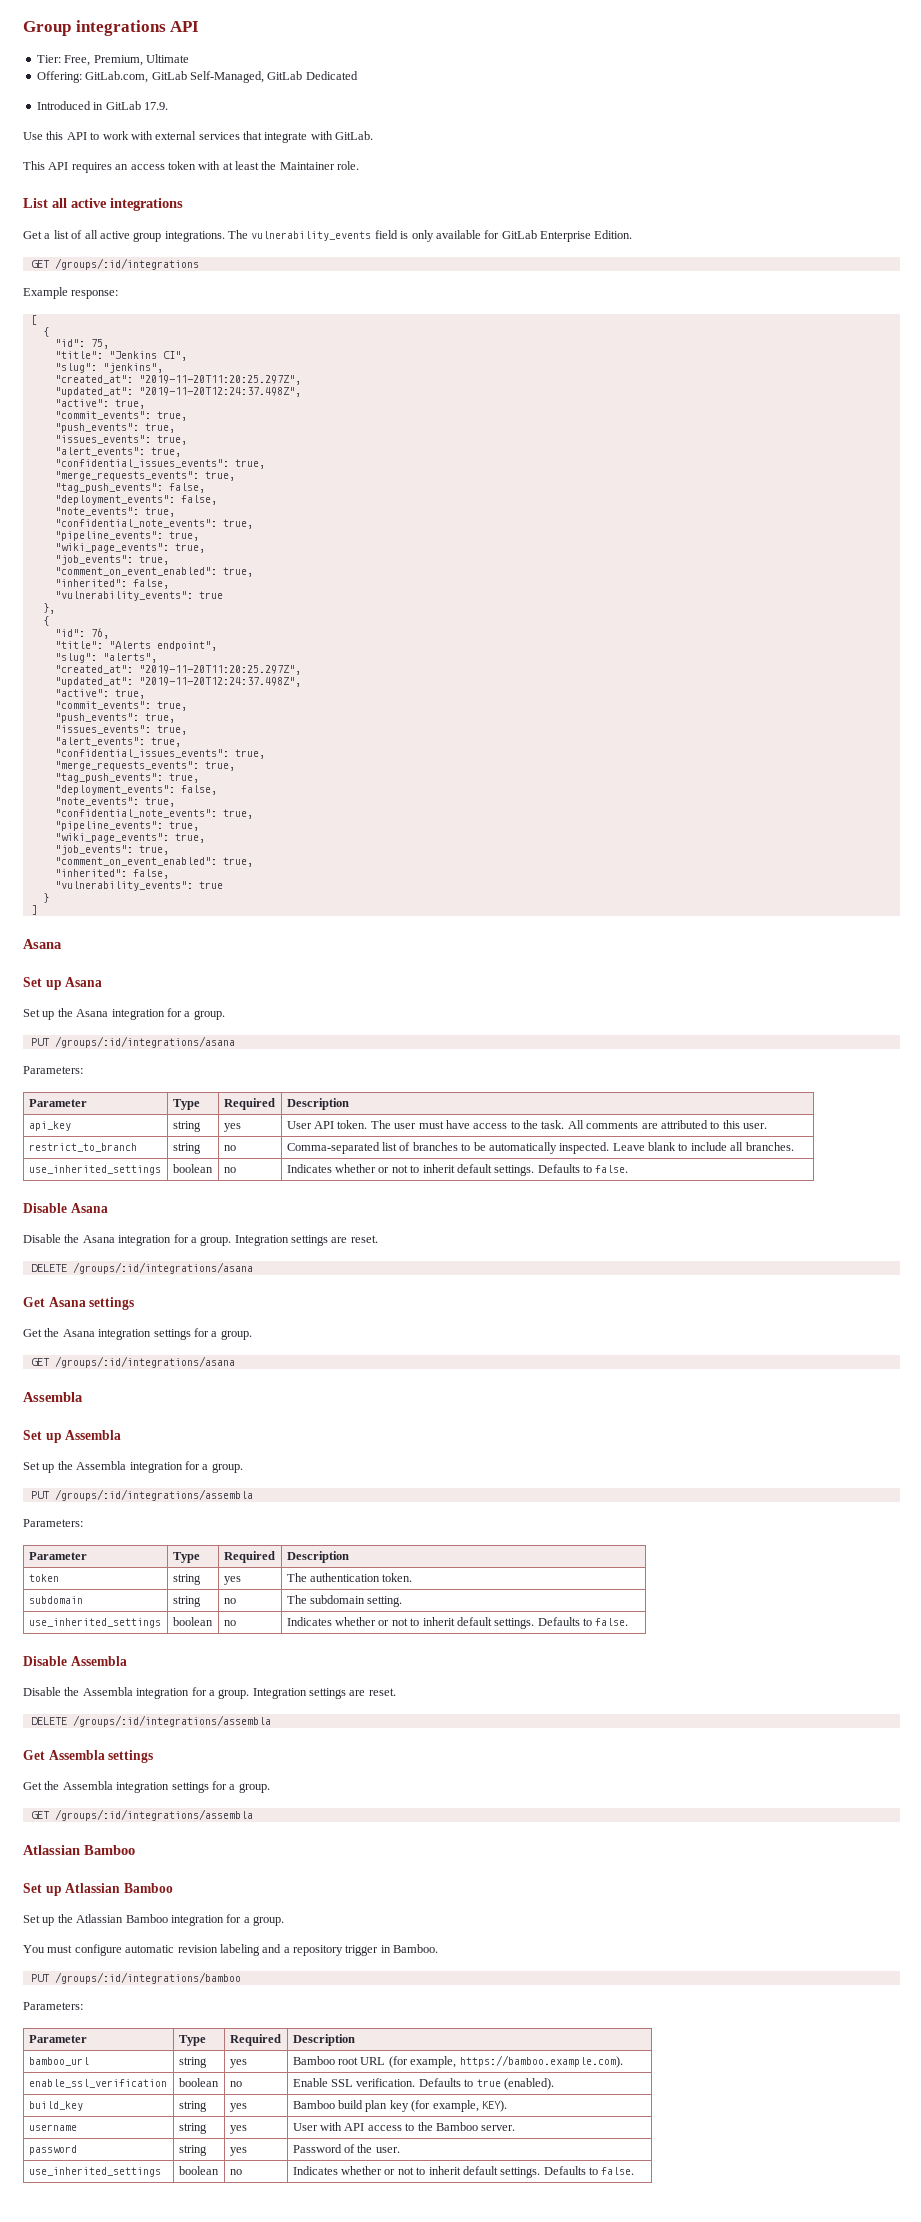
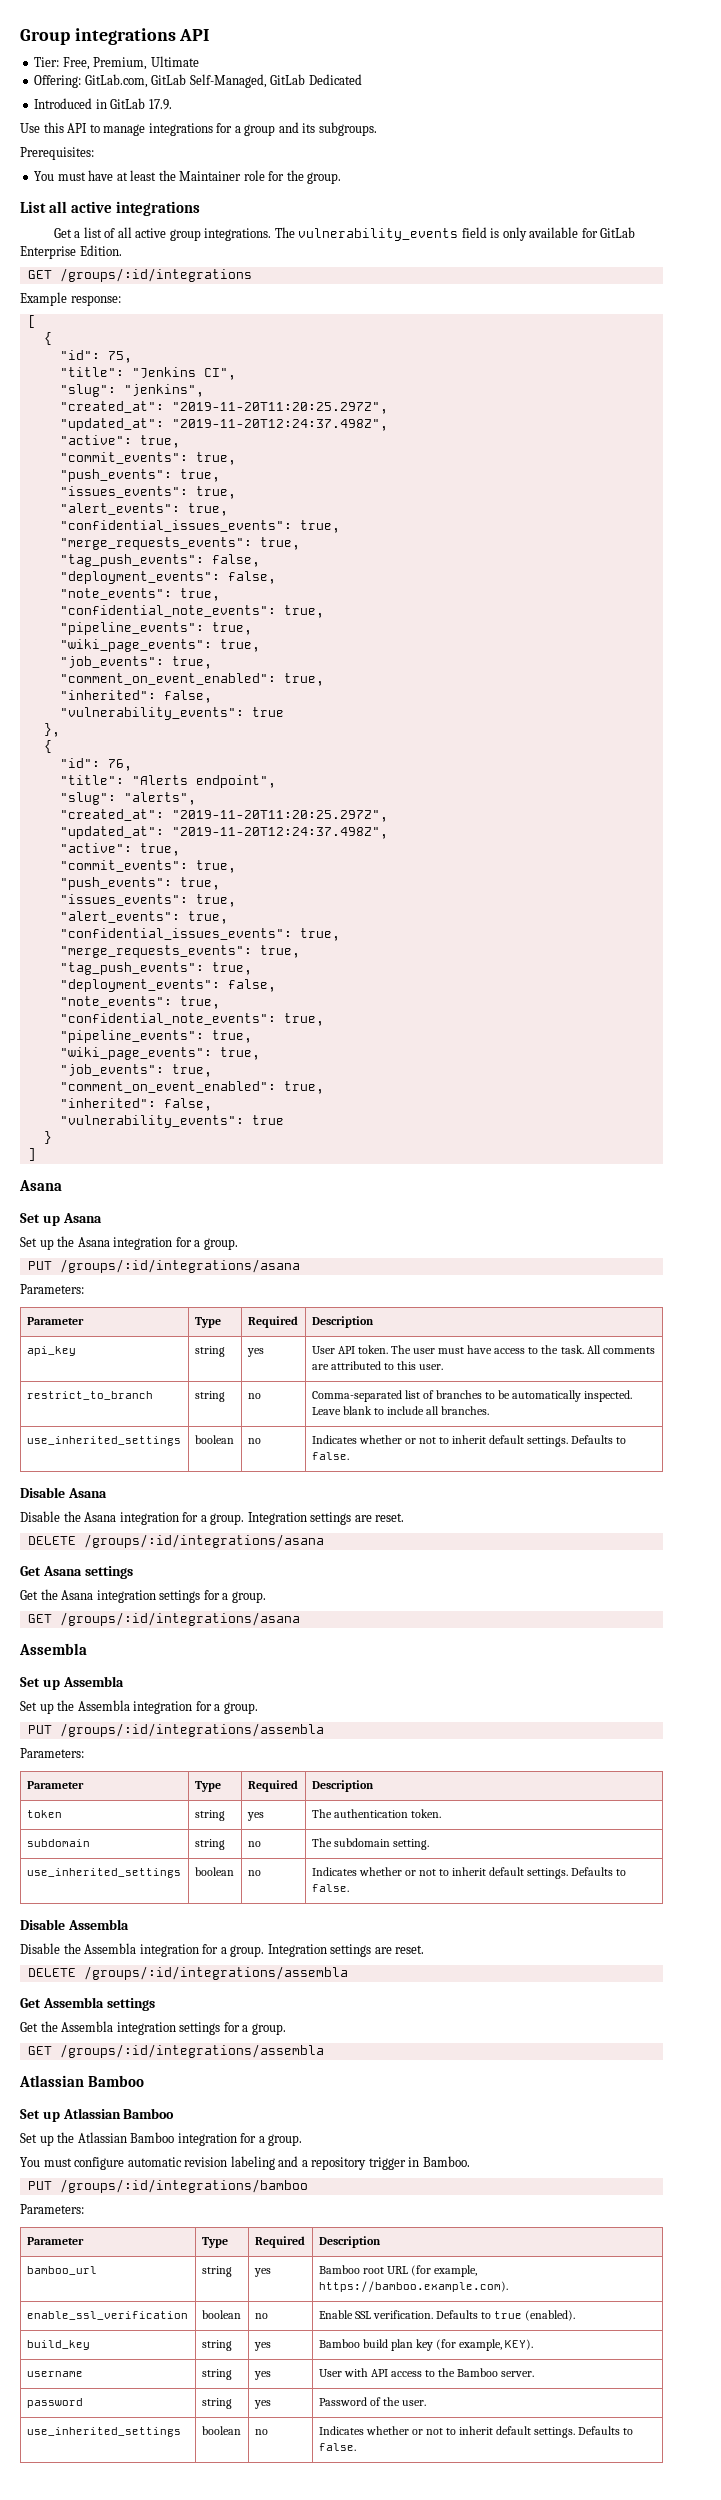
[102,131,374,143] [23,161,360,173] work with external services that integrate with GitLab. // This API requires an access token with at least the Maintainer role. -> [103,122,377,136] [20,147,94,160] [34,170,342,184] manage integrations for a group and its subgroups. // Prerequisites: // You must have at least the Maintainer role for the group.

